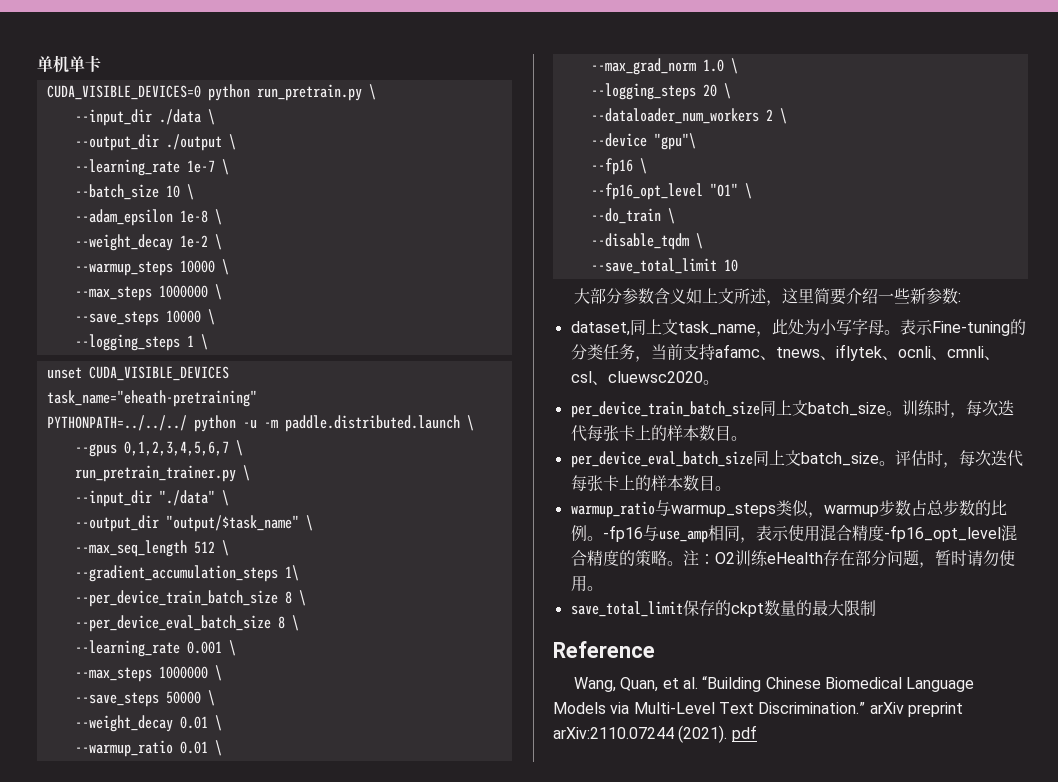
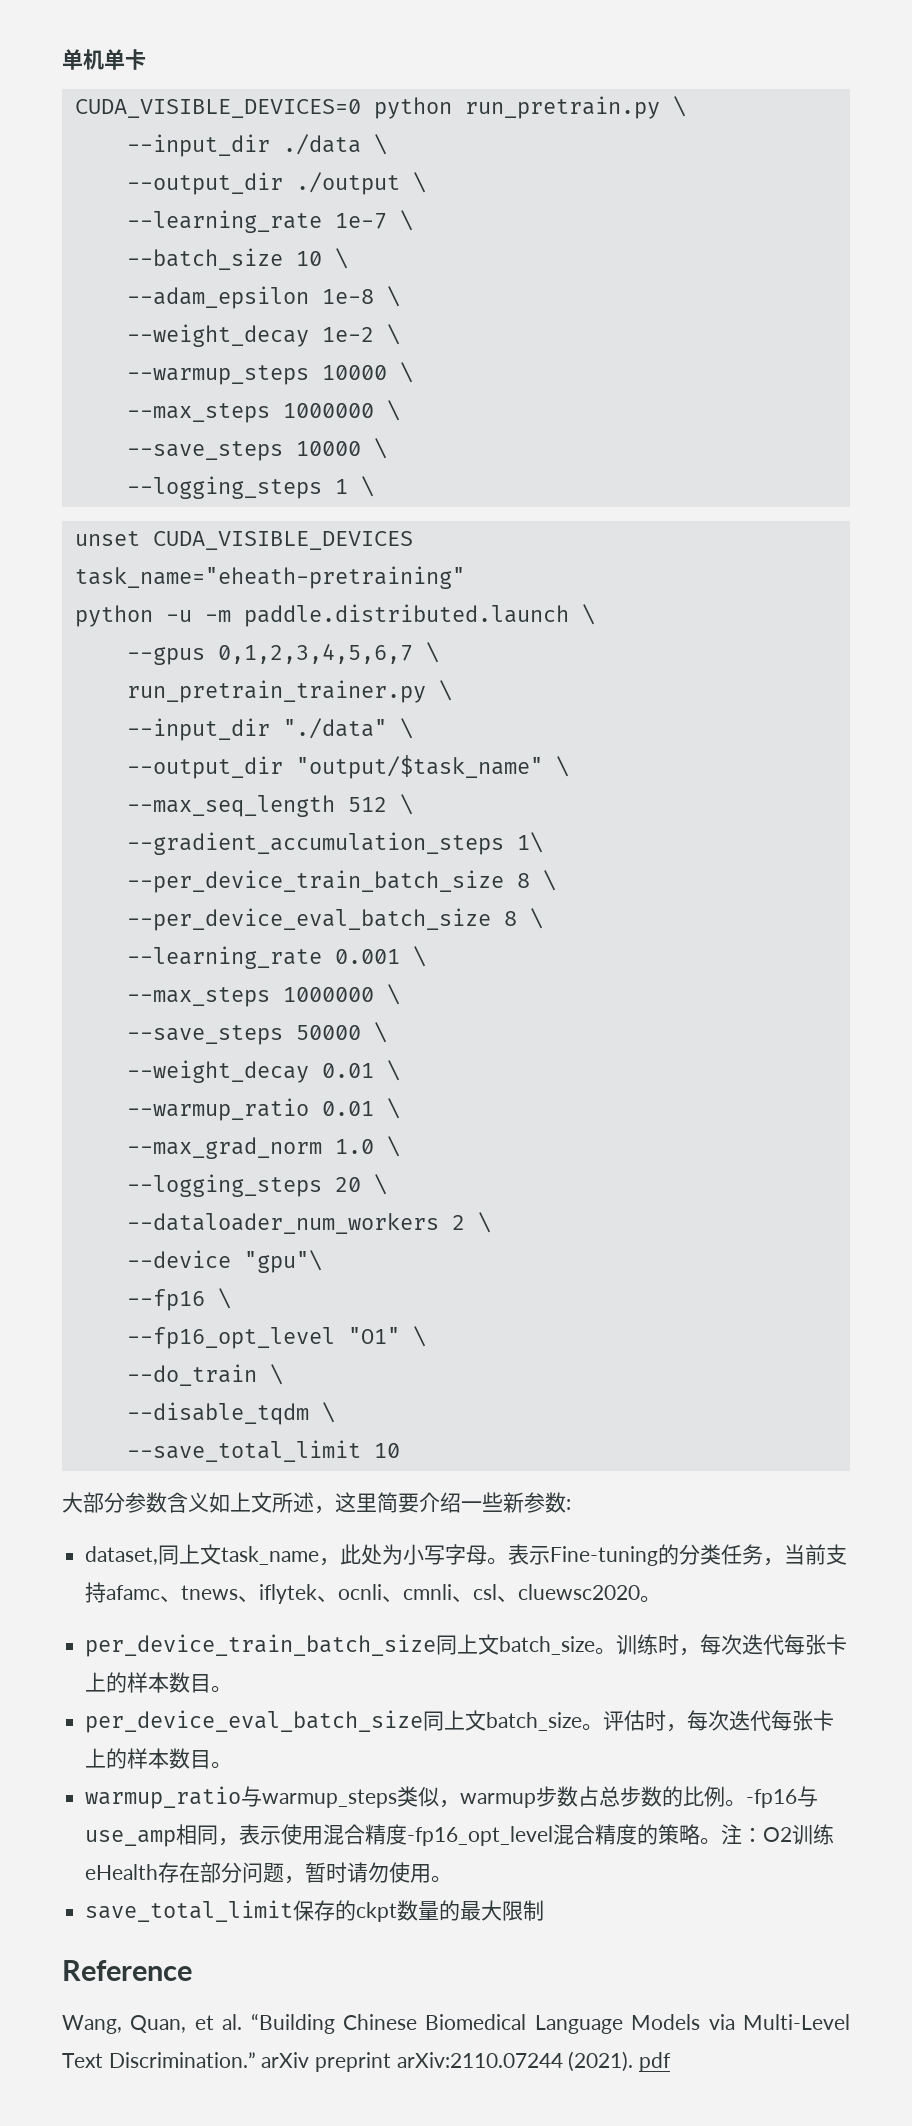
[46,415,187,431] PYTHONPATH=../../../ -> (465, 577) none

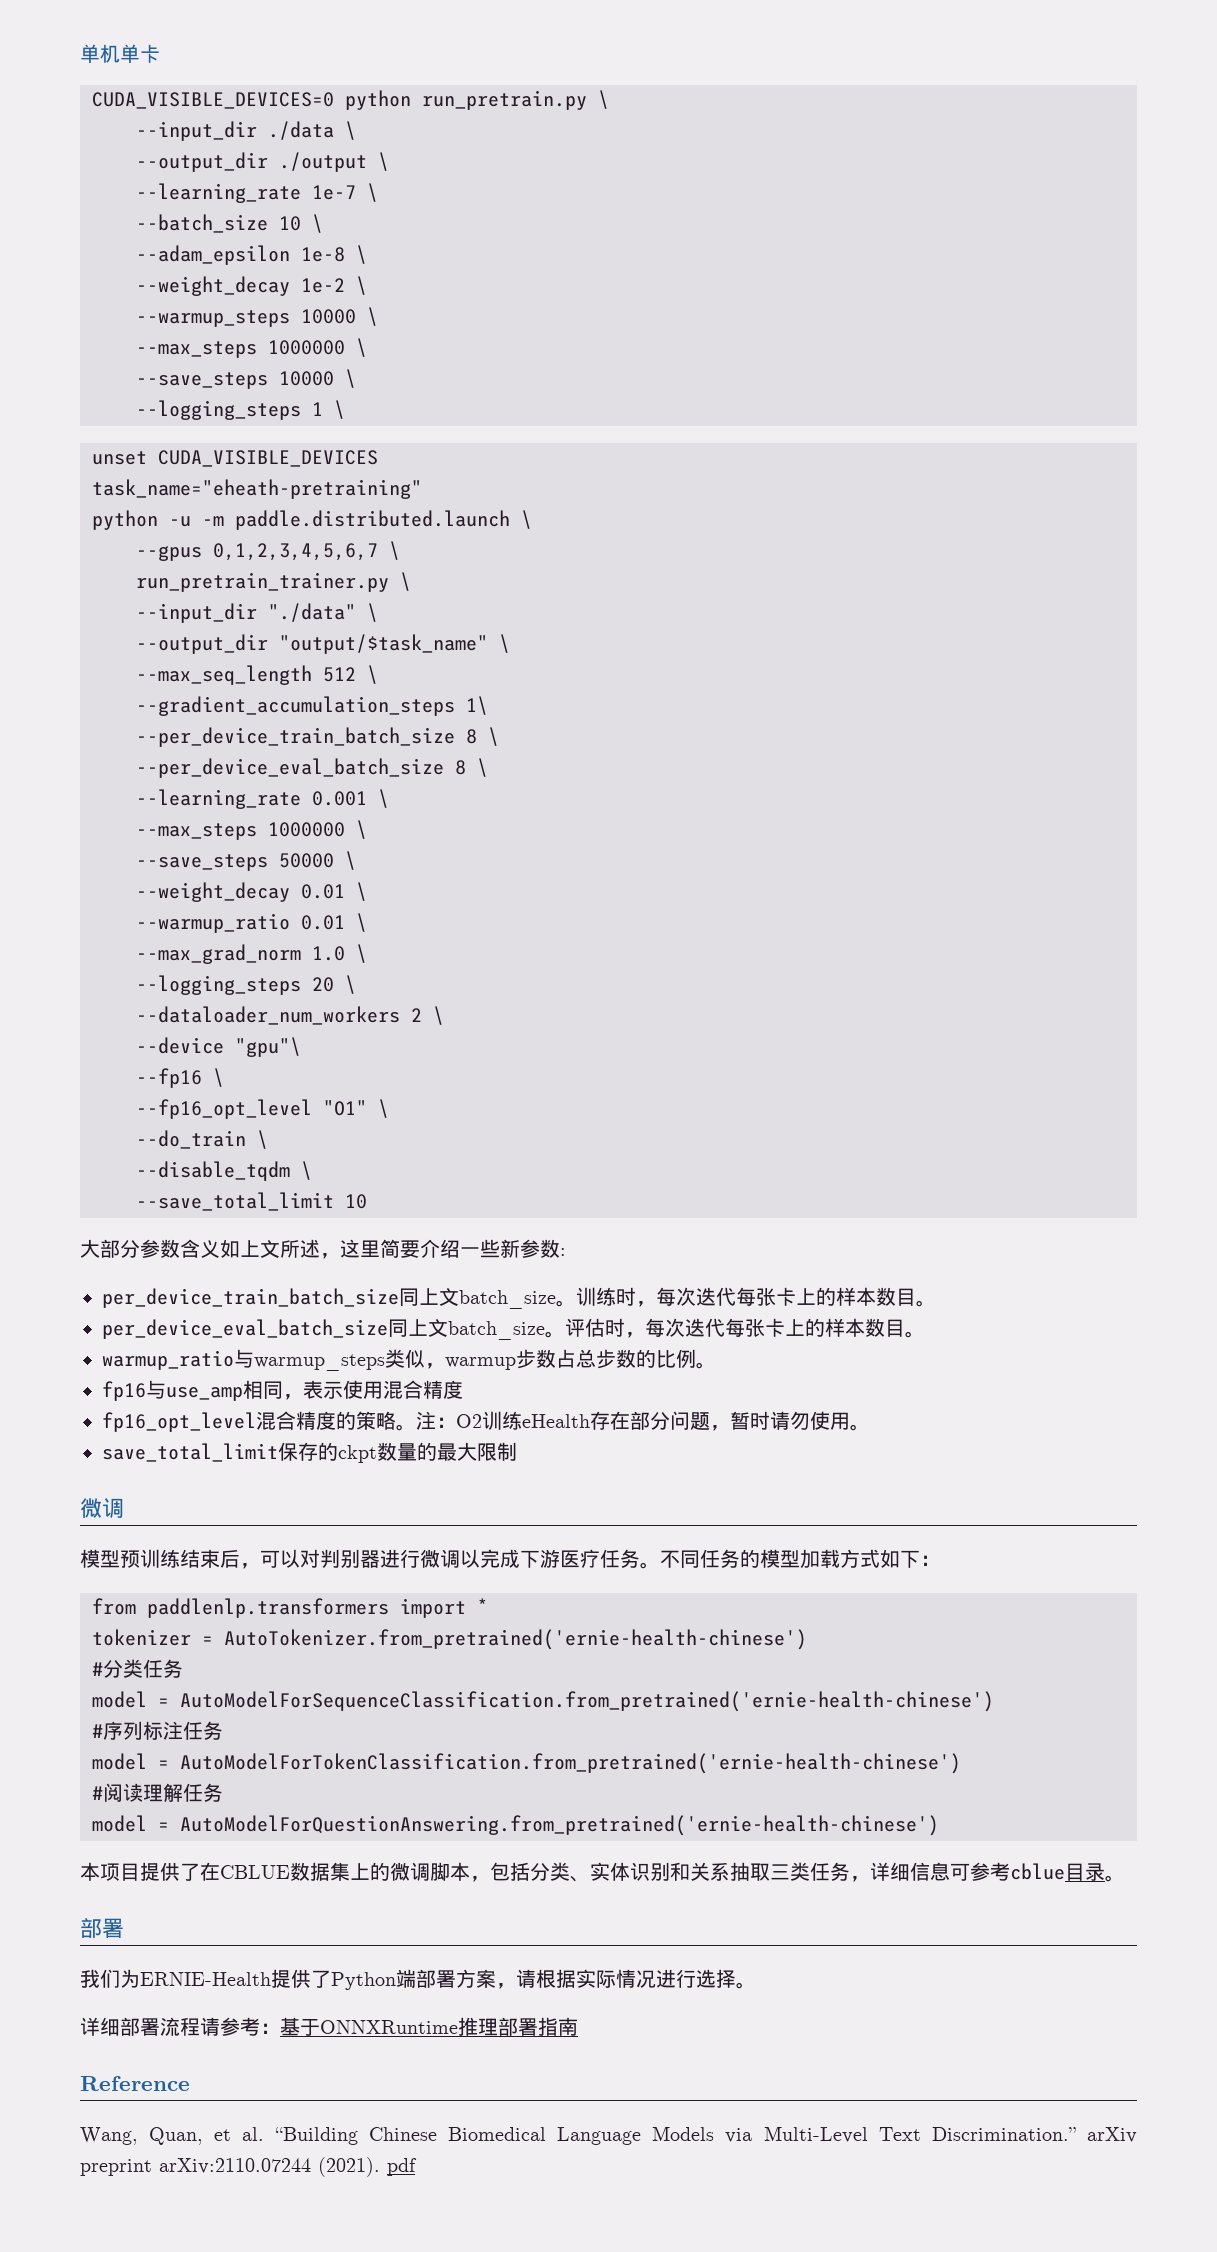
[85,1544,848,1566] [85,1582,662,1604] // dataset,同上文task_name，此处为小写字母。表示Fine-tuning的分类任务，当前支持afamc、tnews、iflytek、ocnli、cmnli、csl、cluewsc2020。 -> (566, 1252) none
[746,1789,798,1808] -fp16 -> [102,1381,146,1401] // fp16
[407,1826,554,1846] -fp16_opt_level -> [102,1412,256,1432] // fp16_opt_level
(545, 1910) none -> [80,1498,124,1518] [80,1549,940,1569] [92,1598,488,1618] [92,1629,807,1650] [92,1659,183,1678] [92,1691,994,1712] [92,1721,223,1740] [92,1753,961,1774] [92,1783,223,1802] [92,1815,939,1836] [80,1862,1125,1882] [80,1918,124,1938] [80,1969,756,1990] [80,2017,578,2036] // 微调 // 模型预训练结束后，可以对判别器进行微调以完成下游医疗任务。不同任务的模型加载方式如下： // from paddlenlp.transformers import * // tokenizer = AutoTokenizer.from_pretrained('ernie-health-chinese') // #分类任务 // model = AutoModelForSequenceClassification.from_pretrained('ernie-health-chinese') // #序列标注任务 // model = AutoModelForTokenClassification.from_pretrained('ernie-health-chinese') // #阅读理解任务 // model = AutoModelForQuestionAnswering.from_pretrained('ernie-health-chinese') // 本项目提供了在CBLUE数据集上的微调脚本，包括分类、实体识别和关系抽取三类任务，详细信息可参考cblue目录。 // 部署 // 我们为ERNIE-Health提供了Python端部署方案，请根据实际情况进行选择。 // 详细部署流程请参考：基于ONNXRuntime推理部署指南

